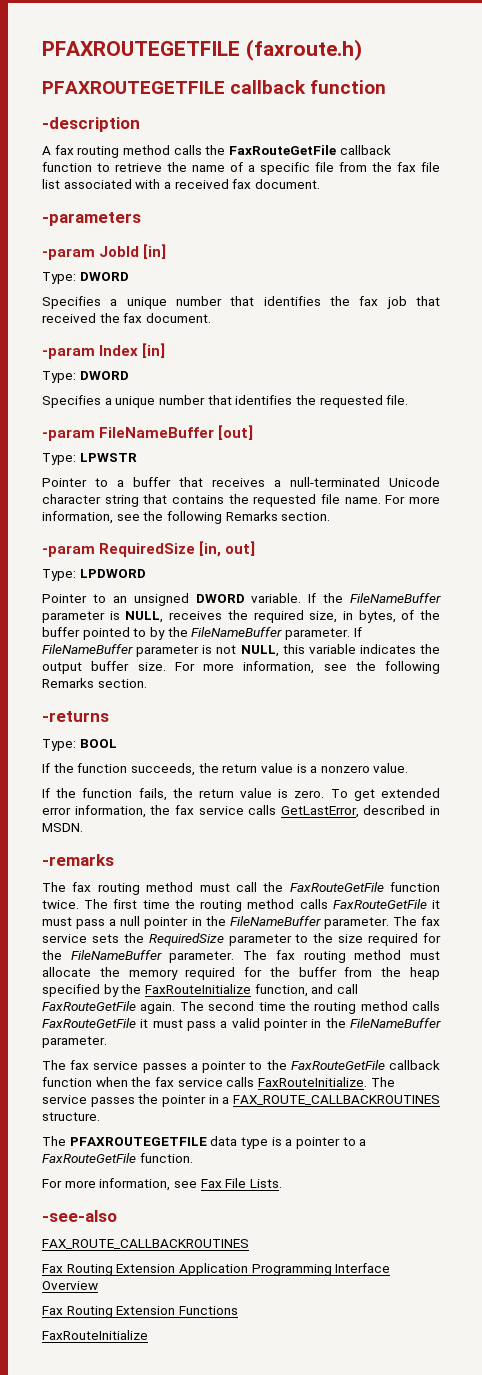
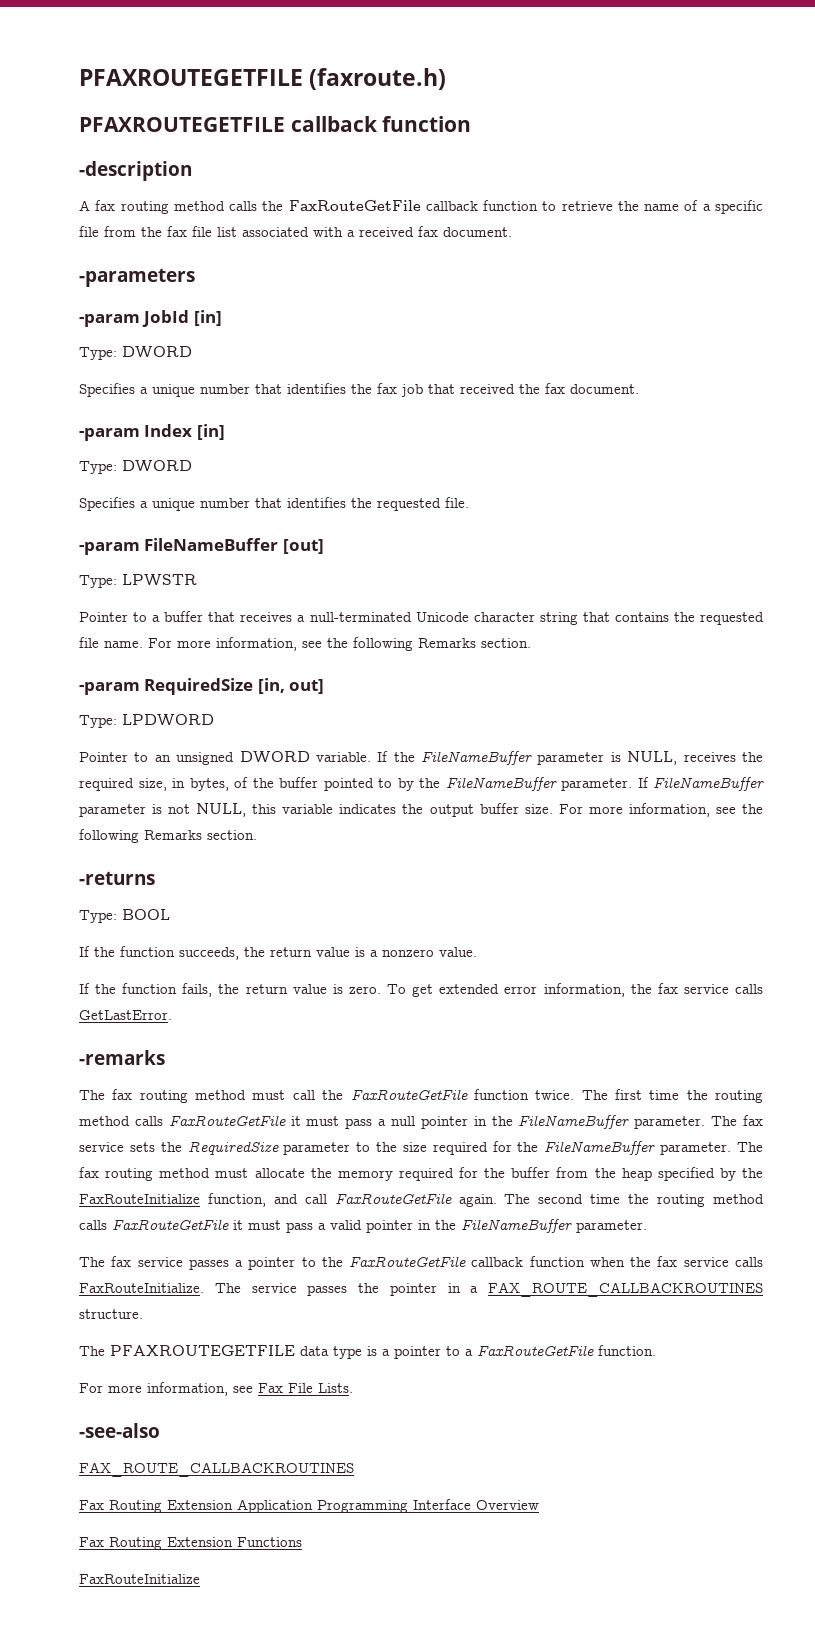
[280,805,440,818] [42,823,83,832] GetLastError, described in MSDN. -> [79,1010,172,1020] GetLastError.

